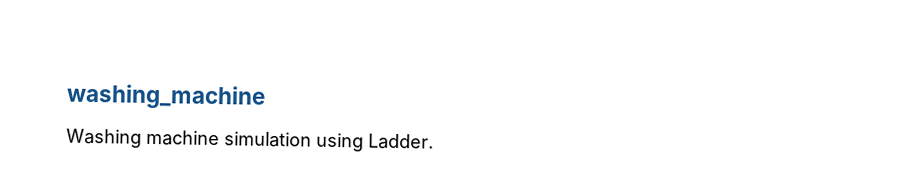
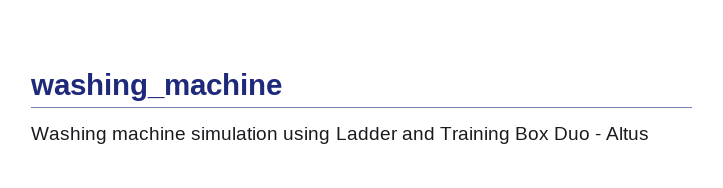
[368,133,434,150] Ladder. -> [335,127,650,144] Ladder and Training Box Duo - Altus

